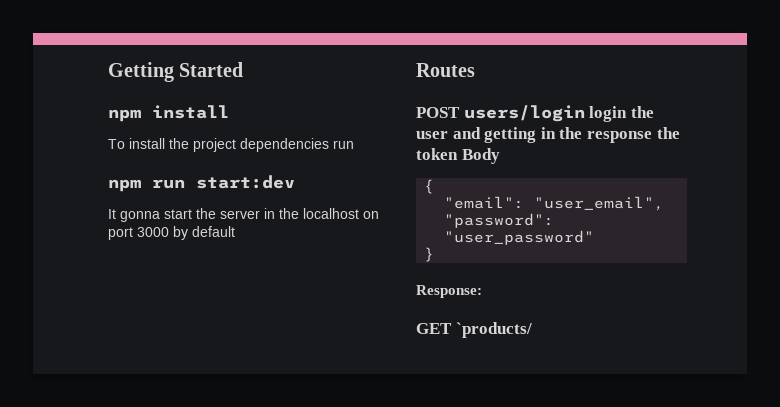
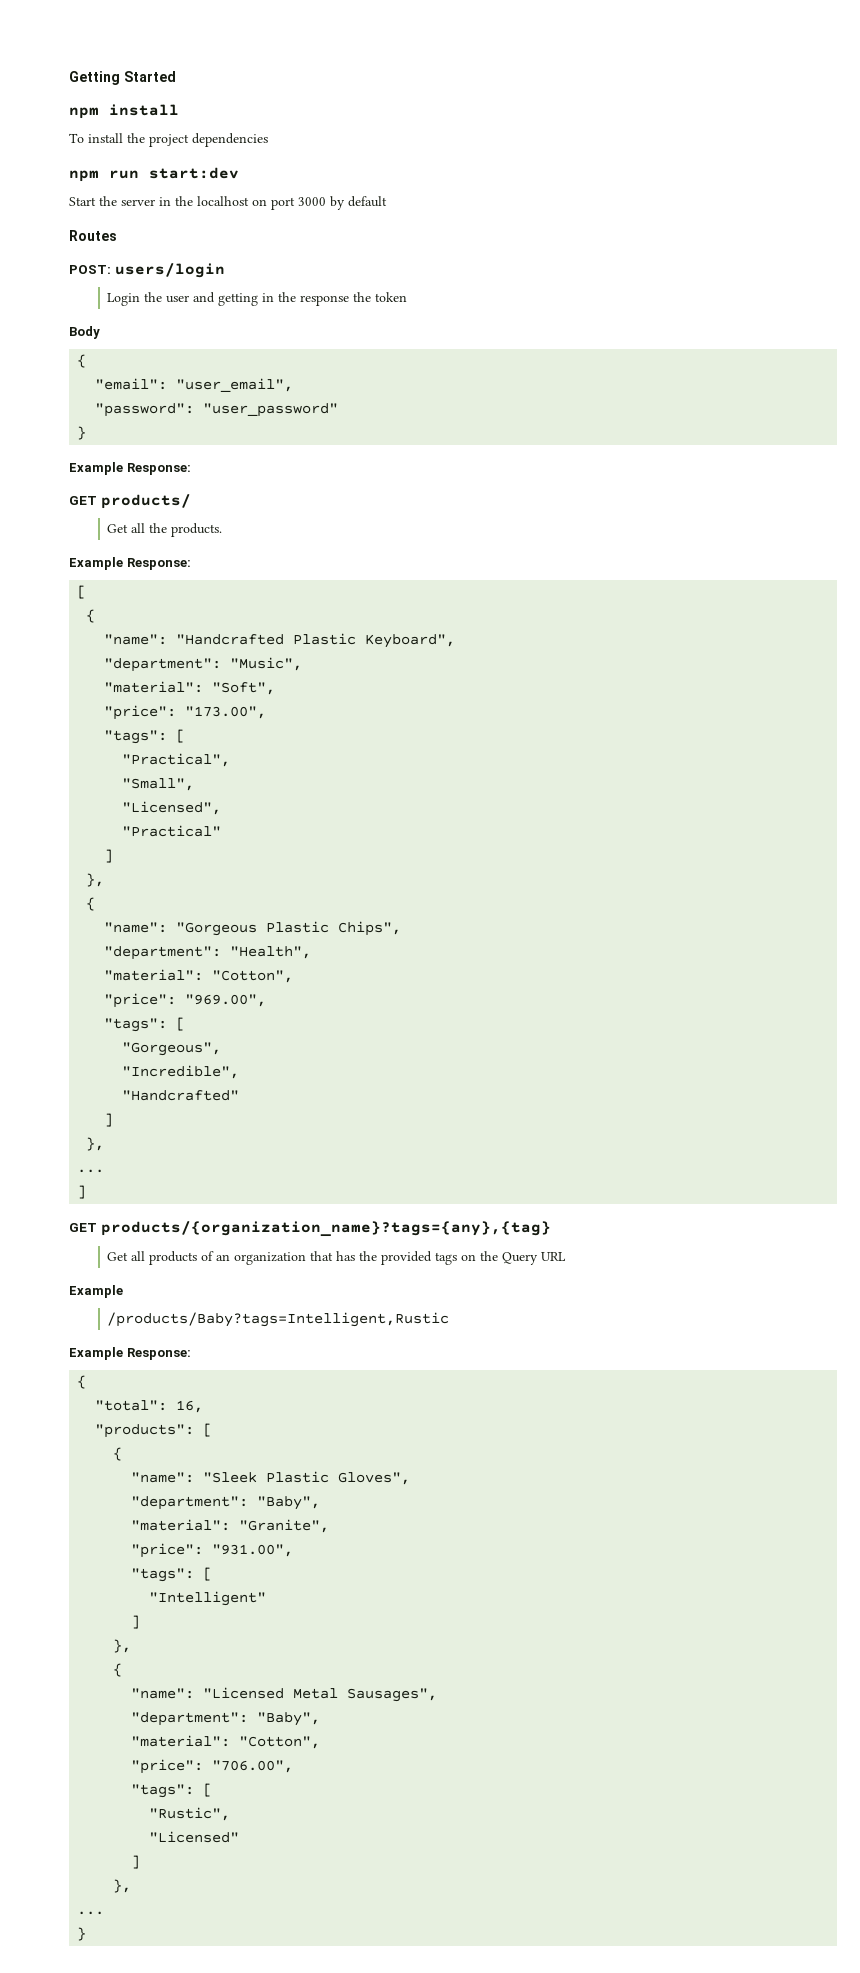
[333,140,354,149] run -> (268, 140) none
[108,209,192,222] It gonna start -> [69,197,96,206] Start
[416,107,460,118] POST -> [69,265,111,274] POST:
[589,106,628,122] login -> [107,293,141,306] // Login
(458, 154) none -> (408, 297) //
(435, 254) none -> [69,462,123,475] Example
[455,322,532,338] `products/ -> [100,494,191,509] [107,523,223,537] [69,557,191,570] [77,585,87,599] [86,609,96,623] [104,633,456,648] [104,657,303,672] [104,681,276,695] [104,705,267,720] [104,729,186,744] [122,753,231,767] [122,778,195,791] [122,801,222,815] [122,825,222,837] [104,849,114,863] [86,873,105,887] [86,897,96,911] [104,921,402,936] [104,946,312,960] [104,969,294,983] [104,993,267,1008] [104,1017,186,1032] [122,1042,222,1056] [122,1065,240,1079] [122,1090,240,1101] [104,1113,114,1127] [86,1137,105,1151] [77,1169,105,1173] [77,1185,87,1199] [69,1221,551,1237] [107,1251,567,1265] [69,1285,123,1298] [107,1312,450,1327] [69,1347,191,1360] [77,1375,87,1389] [95,1400,204,1413] [95,1423,213,1438] [113,1447,123,1461] [131,1471,411,1485] [131,1496,321,1510] [131,1519,330,1533] [131,1543,294,1558] [131,1567,213,1582] [149,1591,267,1606] [131,1615,141,1629] [113,1639,132,1653] [113,1663,123,1677] [131,1687,438,1702] [131,1712,321,1726] [131,1735,321,1749] [131,1759,294,1774] [131,1783,213,1798] [149,1807,231,1821] [149,1831,240,1843] [131,1855,141,1869] [113,1879,132,1893] [77,1911,105,1915] [77,1927,87,1941] products/ // Get all the products. // Example Response: // [ // { // "name": "Handcrafted Plastic Keyboard", // "department": "Music", // "material": "Soft", // "price": "173.00", // "tags": [ // "Practical", // "Small", // "Licensed", // "Practical" // ] // }, // { // "name": "Gorgeous Plastic Chips", // "department": "Health", // "material": "Cotton", // "price": "969.00", // "tags": [ // "Gorgeous", // "Incredible", // "Handcrafted" // ] // }, // ... // ] // GET products/{organization_name}?tags={any},{tag} // Get all products of an organization that has the provided tags on the Query URL // Example // /products/Baby?tags=Intelligent,Rustic // Example Response: // { // "total": 16, // "products": [ // { // "name": "Sleek Plastic Gloves", // "department": "Baby", // "material": "Granite", // "price": "931.00", // "tags": [ // "Intelligent" // ] // }, // { // "name": "Licensed Metal Sausages", // "department": "Baby", // "material": "Cotton", // "price": "706.00", // "tags": [ // "Rustic", // "Licensed" // ] // }, // ... // }

